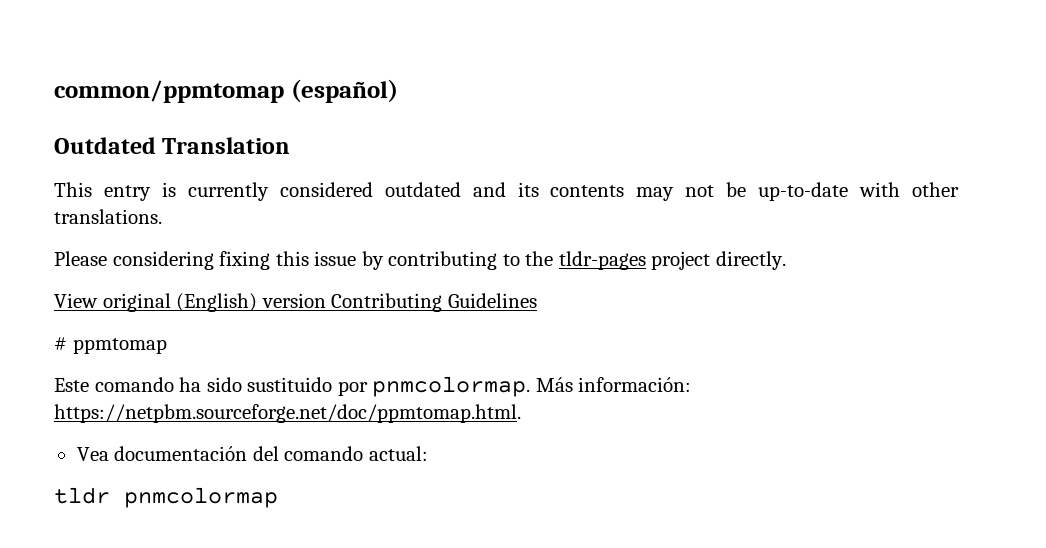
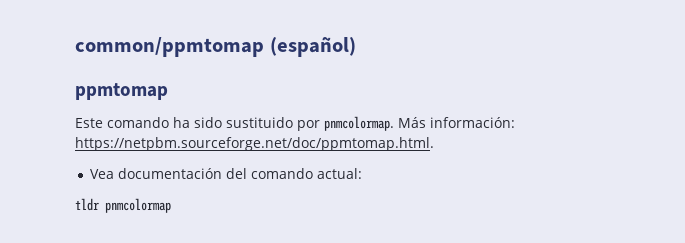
[54,137,291,154] [54,182,960,201] [54,209,162,224] [54,251,786,270] [54,293,537,312] [54,337,67,350] Outdated Translation // This entry is currently considered outdated and its contents may not be up-to-date with other translations. // Please considering fixing this issue by contributing to the tldr-pages project directly. // View original (English) version Contributing Guidelines // # -> (356, 47) none

